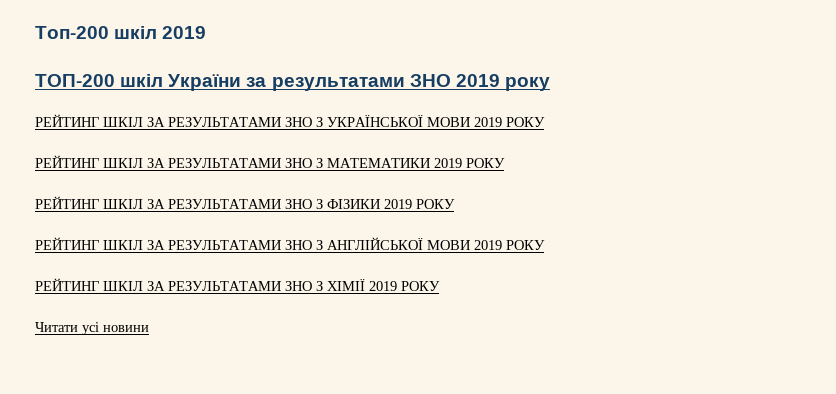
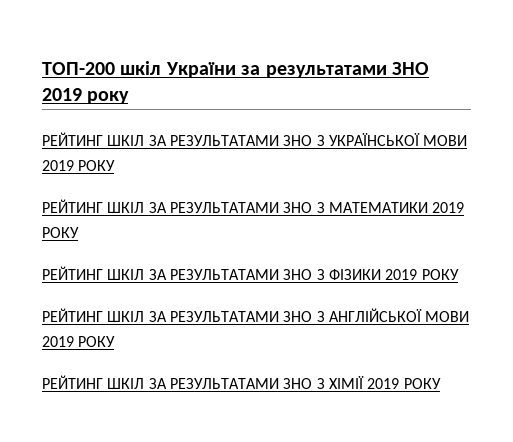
[35,26,207,39] Топ-200 шкіл 2019 // -> (42, 68) none
[35,322,149,335] // Читати усі новини -> (441, 383) none

